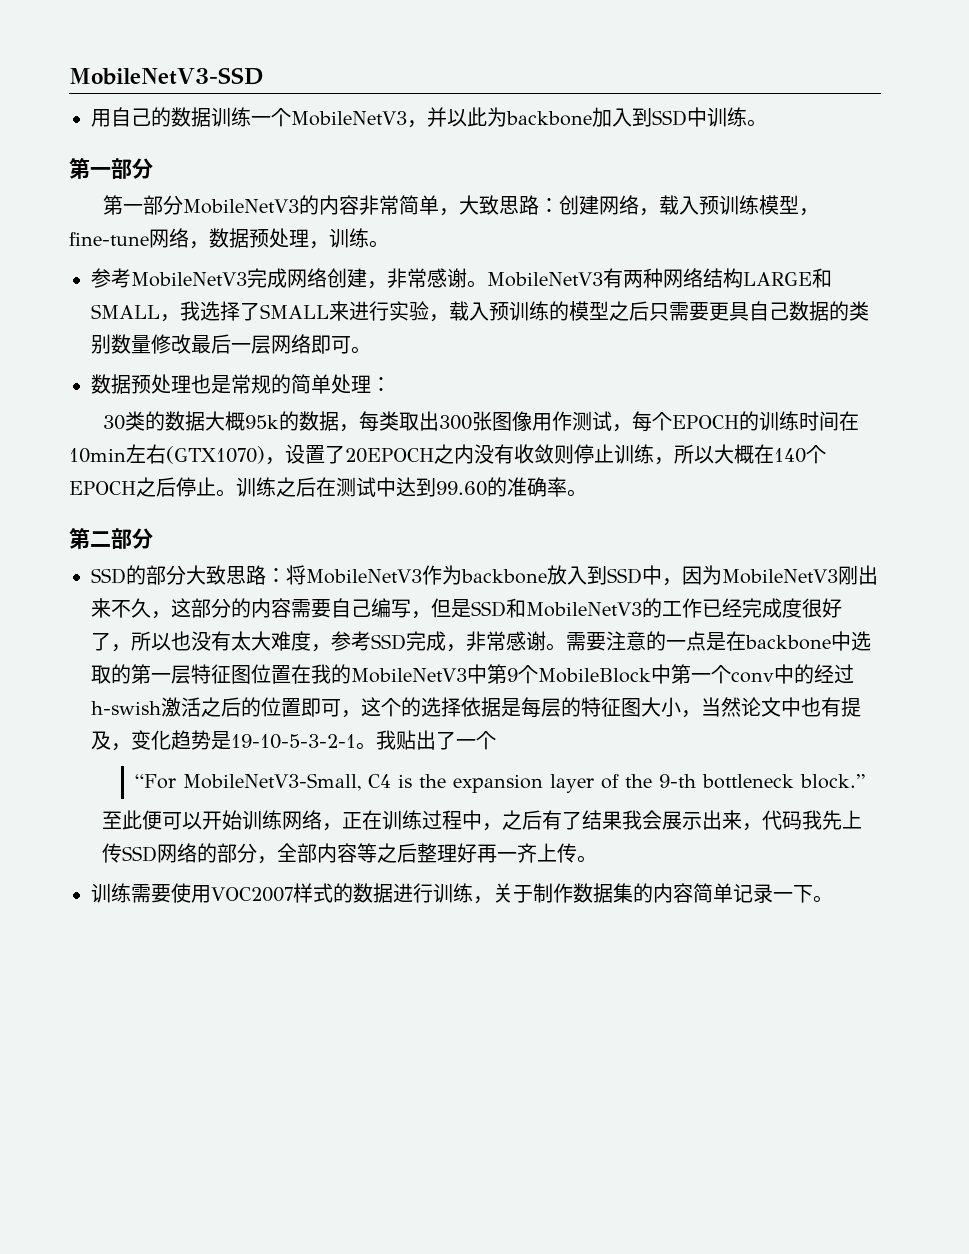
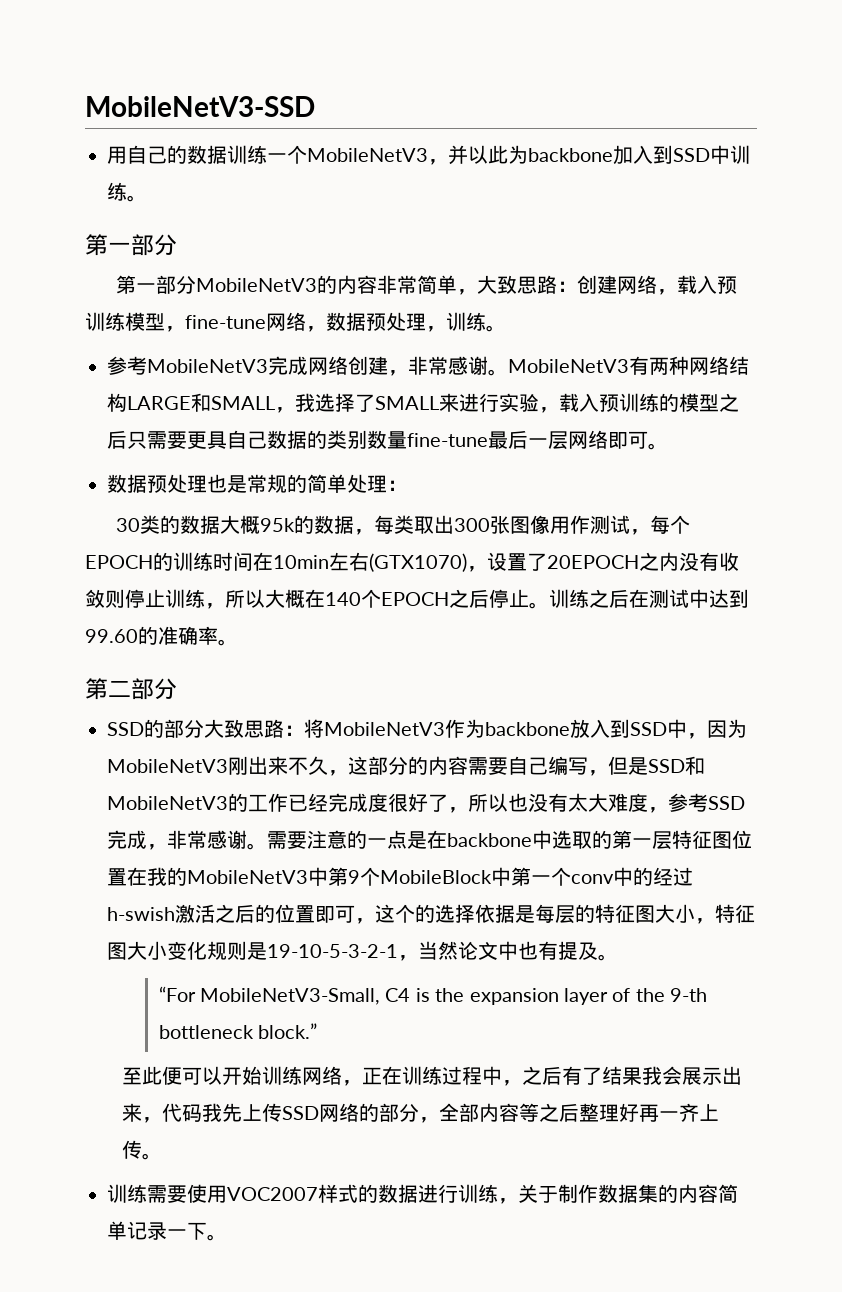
[151,334,191,354] 修改 -> [407,433,488,447] fine-tune
(701, 714) none -> [715,904,755,923] [107,941,418,961] 特征图大小变化规则是19-10-5-3-2-1，
[111,730,496,751] ，变化趋势是19-10-5-3-2-1。我贴出了一个 -> [598,954,618,961] 。

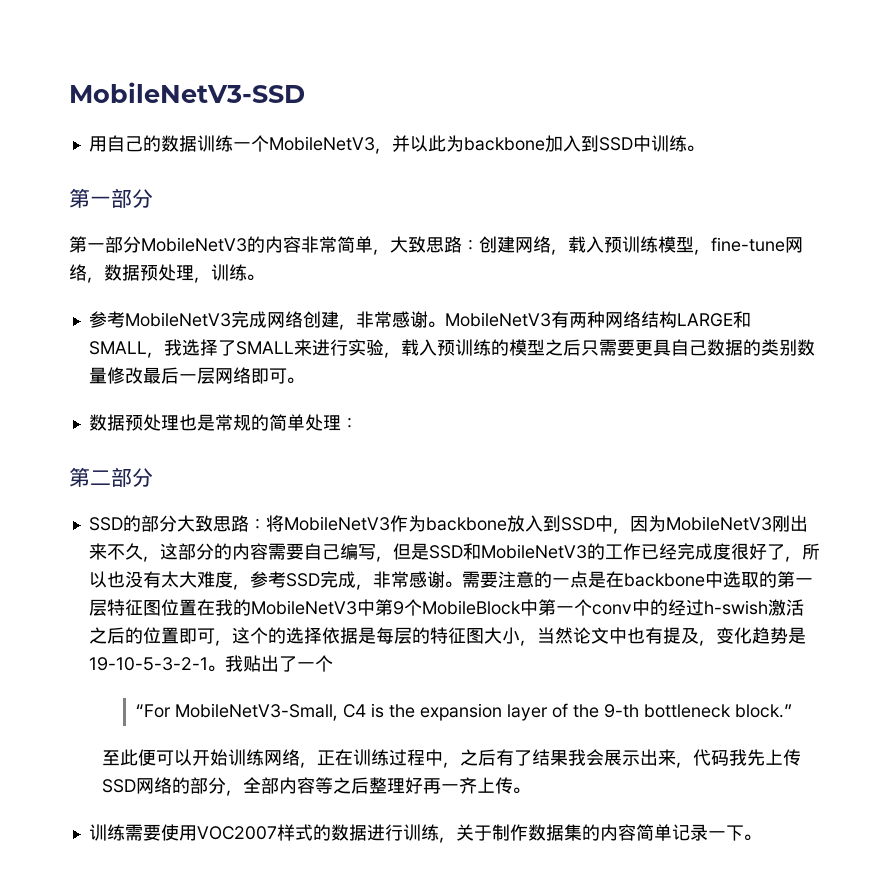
[407,433,488,447] fine-tune -> [106,367,143,384] 修改
[116,515,691,535] [85,552,739,572] [85,589,749,609] [85,626,238,646] // 30类的数据大概95k的数据，每类取出300张图像用作测试，每个EPOCH的训练时间在10min左右(GTX1070)，设置了20EPOCH之内没有收敛则停止训练，所以大概在140个EPOCH之后停止。训练之后在测试中达到99.60的准确率。 -> (358, 423) none
[715,904,755,923] [107,941,418,961] 特征图大小变化规则是19-10-5-3-2-1， -> (537, 643) none
[598,954,618,961] 。 -> [698,627,806,646] [88,655,333,672] ，变化趋势是19-10-5-3-2-1。我贴出了一个

